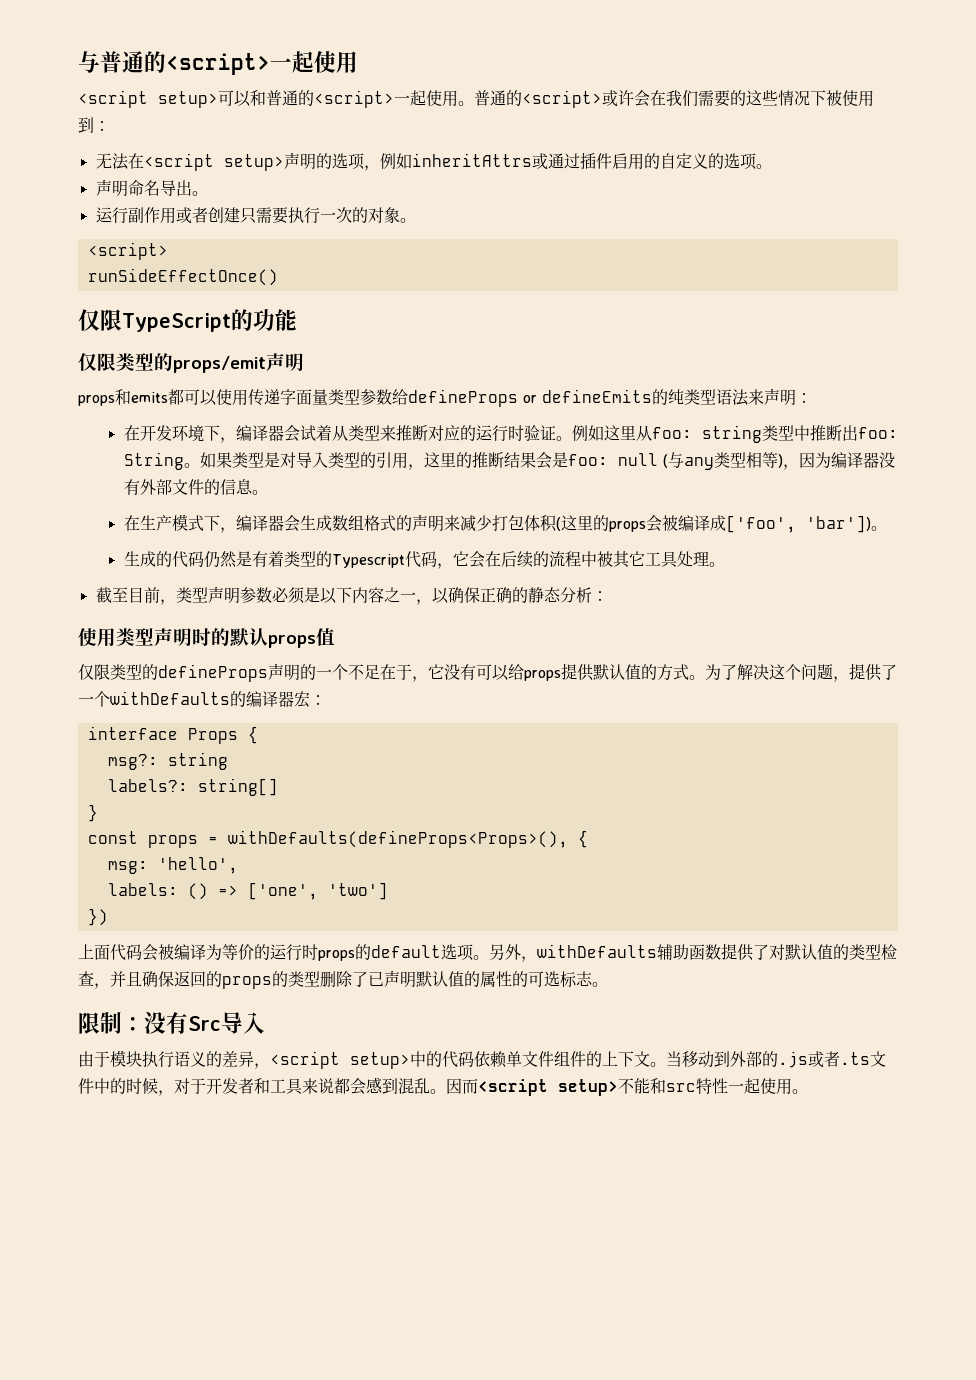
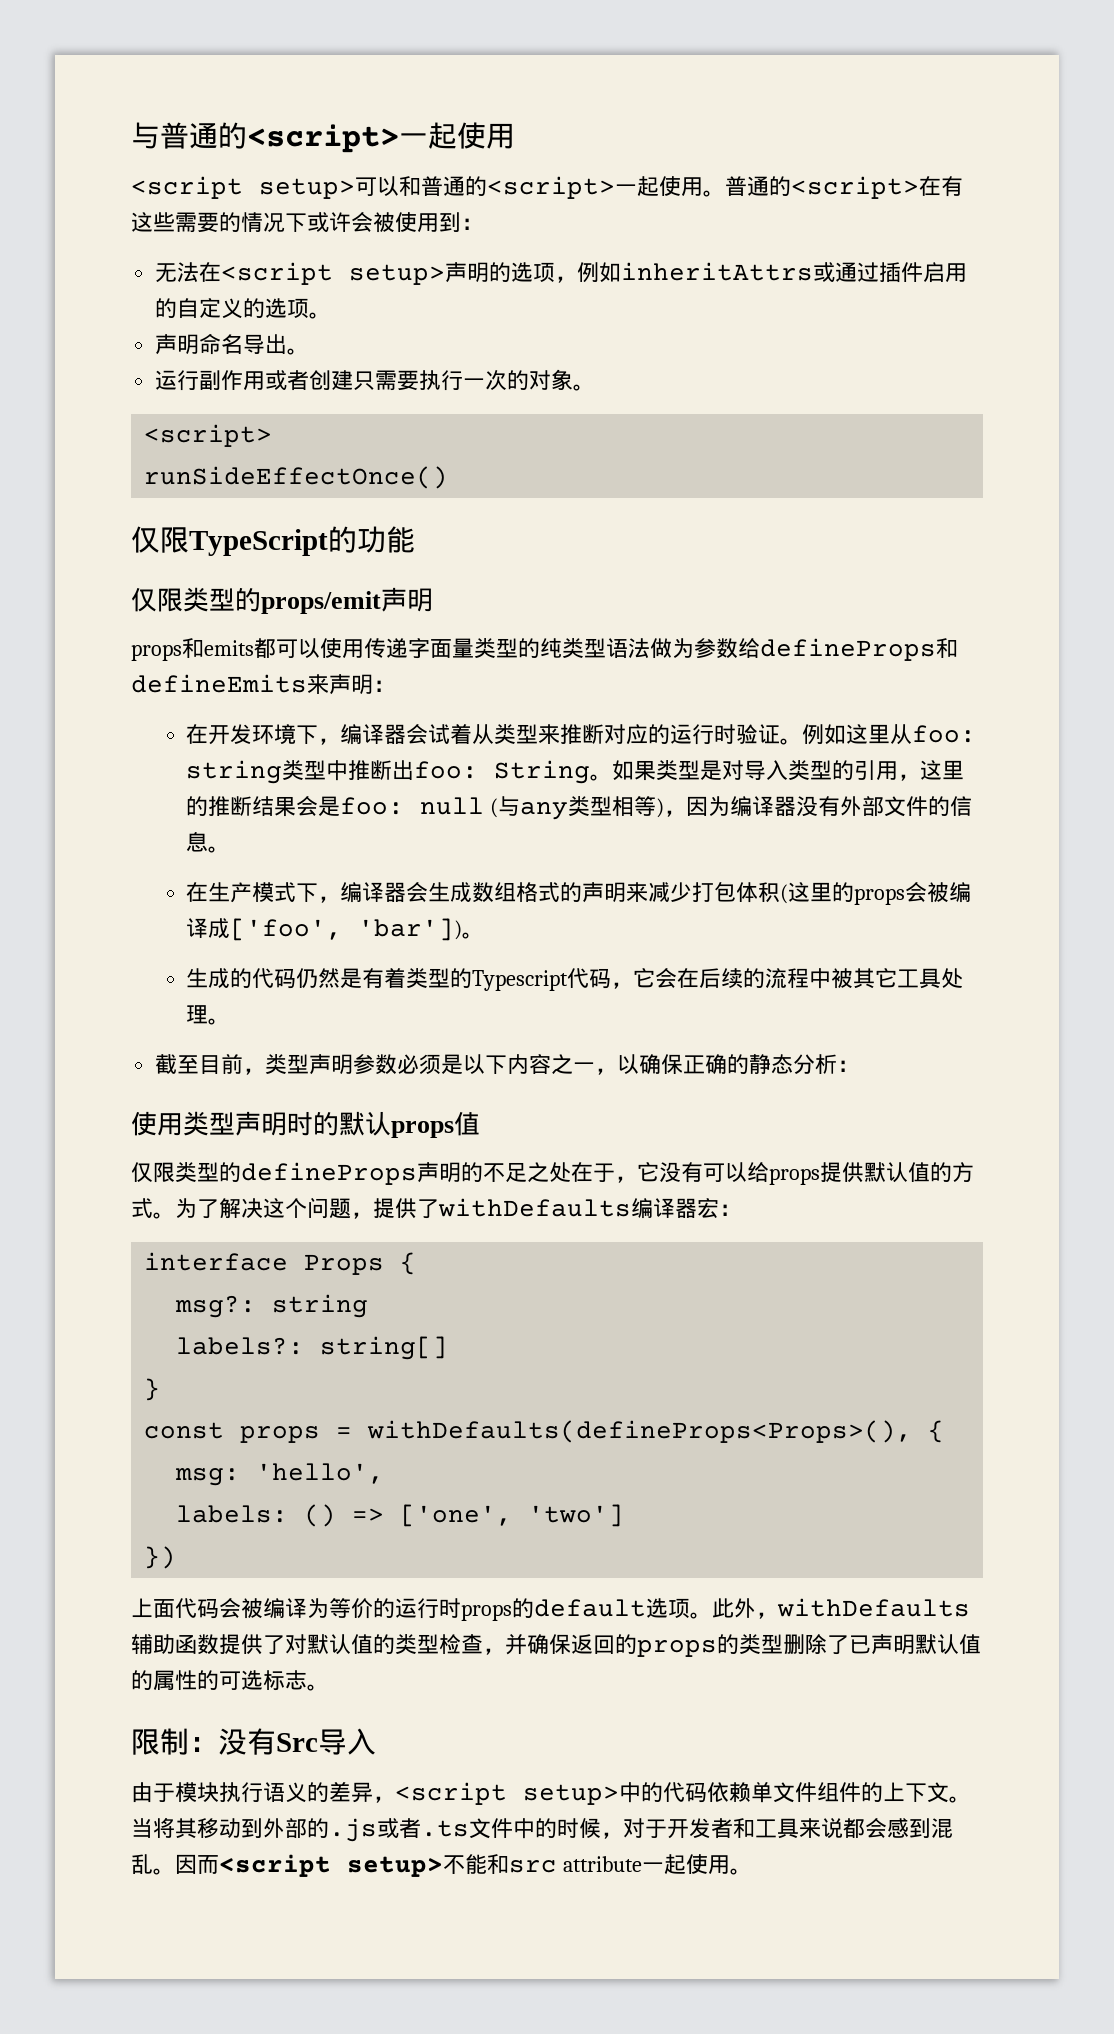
[602,90,826,107] 或许会在我们需要的这些情况下 -> [919,176,963,197] [131,212,373,233] 在有这些需要的情况下或许会
[360,389,749,407] 参数给defineProps or defineEmits的纯类型语法 -> [518,638,958,661] [131,674,307,693] 的纯类型语法做为参数给defineProps和defineEmits
[316,664,380,680] 一个不足 -> [483,1162,571,1183] 不足之处
[78,691,246,707] 一个withDefaults的 -> [438,1198,631,1217] withDefaults
[489,944,505,960] 另 -> [712,1598,734,1618] 此
[126,971,142,986] 且 -> (527, 1644) none
(682, 1059) none -> [153,1817,197,1839] 将其
[696,1078,728,1095] 特性 -> [562,1856,642,1872] attribute

